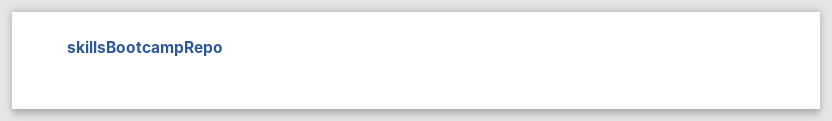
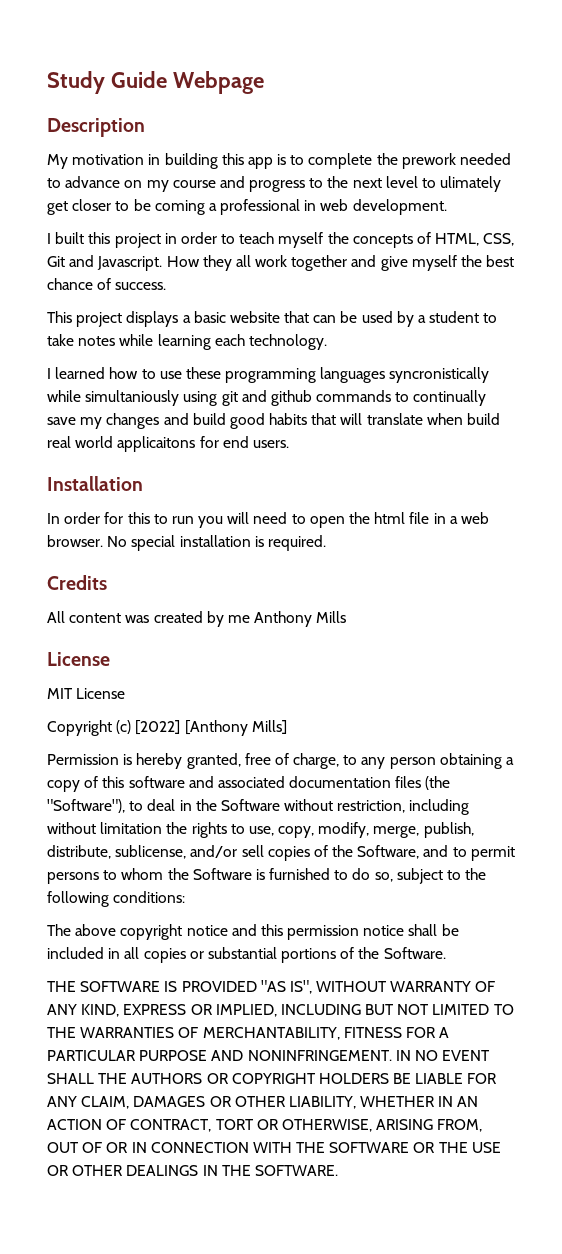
[67,40,223,57] skillsBootcampRepo -> [47,71,264,94] [47,118,145,137] [47,153,512,169] [47,176,502,192] [47,199,447,215] [47,232,515,248] [47,255,515,271] [47,278,167,290] [47,311,498,327] [47,334,327,350] [47,367,490,383] [47,390,487,406] [47,413,501,429] [47,436,289,452] [47,476,143,491] [47,512,489,528] [47,535,326,551] [47,575,107,590] [47,611,347,627] [47,652,110,666] [47,688,126,699] [47,720,287,736] [47,753,515,769] [47,776,451,792] [47,799,470,815] [47,822,474,838] [47,845,515,861] [47,868,487,884] [47,891,186,907] [47,924,459,940] [47,947,446,963] [47,980,496,994] [47,1004,514,1017] [47,1027,450,1040] [47,1050,491,1061] [47,1073,498,1084] [47,1096,479,1109] [47,1119,483,1132] [47,1142,501,1153] [47,1165,338,1176] Study Guide Webpage // Description // My motivation in building this app is to complete the prework needed to advance on my course and progress to the next level to ulimately get closer to be coming a professional in web development. // I built this project in order to teach myself the concepts of HTML, CSS, Git and Javascript. How they all work together and give myself the best chance of success. // This project displays a basic website that can be used by a student to take notes while learning each technology. // I learned how to use these programming languages syncronistically while simultaniously using git and github commands to continually save my changes and build good habits that will translate when build real world applicaitons for end users. // Installation // In order for this to run you will need to open the html file in a web browser. No special installation is required. // Credits // All content was created by me Anthony Mills // License // MIT License // Copyright (c) [2022] [Anthony Mills] // Permission is hereby granted, free of charge, to any person obtaining a copy of this software and associated documentation files (the "Software"), to deal in the Software without restriction, including without limitation the rights to use, copy, modify, merge, publish, distribute, sublicense, and/or sell copies of the Software, and to permit persons to whom the Software is furnished to do so, subject to the following conditions: // The above copyright notice and this permission notice shall be included in all copies or substantial portions of the Software. // THE SOFTWARE IS PROVIDED "AS IS", WITHOUT WARRANTY OF ANY KIND, EXPRESS OR IMPLIED, INCLUDING BUT NOT LIMITED TO THE WARRANTIES OF MERCHANTABILITY, FITNESS FOR A PARTICULAR PURPOSE AND NONINFRINGEMENT. IN NO EVENT SHALL THE AUTHORS OR COPYRIGHT HOLDERS BE LIABLE FOR ANY CLAIM, DAMAGES OR OTHER LIABILITY, WHETHER IN AN ACTION OF CONTRACT, TORT OR OTHERWISE, ARISING FROM, OUT OF OR IN CONNECTION WITH THE SOFTWARE OR THE USE OR OTHER DEALINGS IN THE SOFTWARE.

